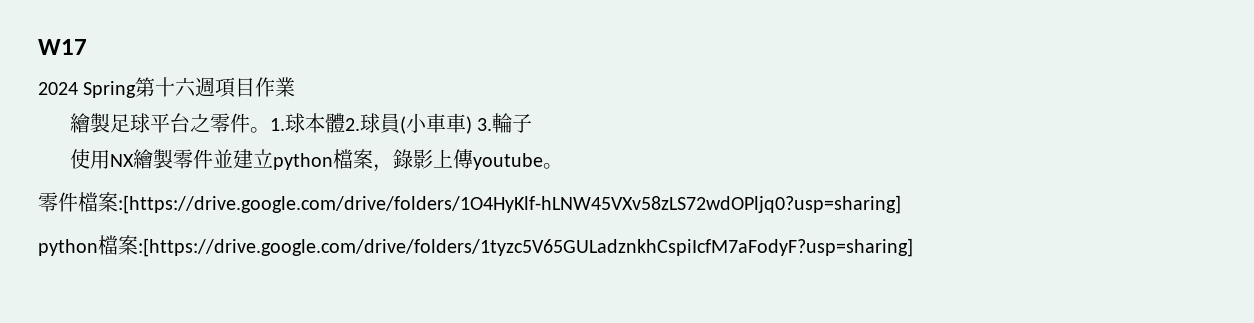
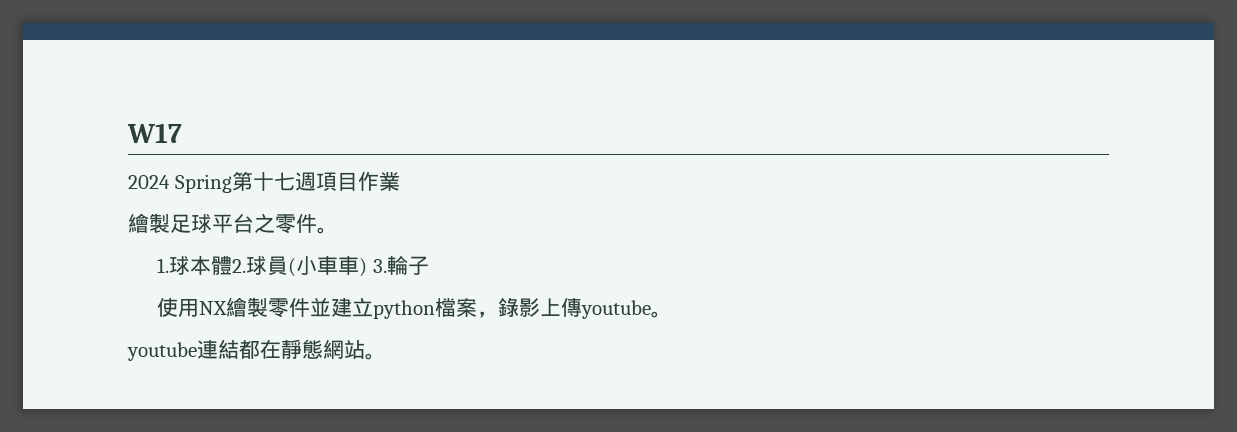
[175,77,197,97] 六 -> [273,172,295,191] 七
(270, 130) none -> (338, 230) //
[38,192,901,214] [38,235,913,257] 零件檔案:[https://drive.google.com/drive/folders/1O4HyKlf-hLNW45VXv58zLS72wdOPljq0?usp=sharing] // python檔案:[https://drive.google.com/drive/folders/1tyzc5V65GULadznkhCspiIcfM7aFodyF?usp=sharing] -> [127,339,386,361] youtube連結都在靜態網站。

